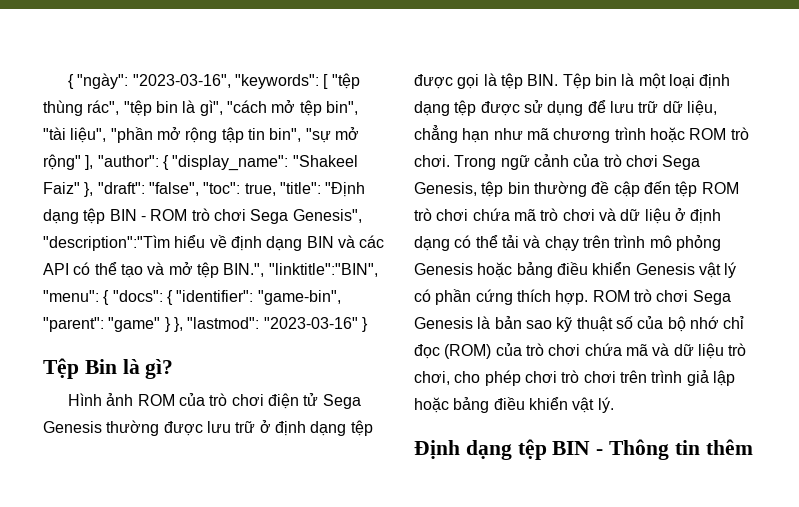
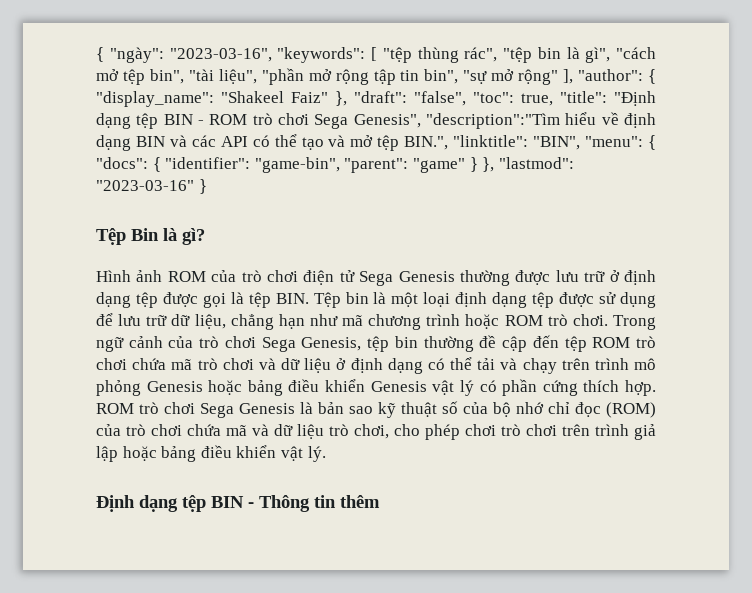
[268,263,378,277] "linktitle":"BIN", -> [453,135,581,150] "linktitle": "BIN",

